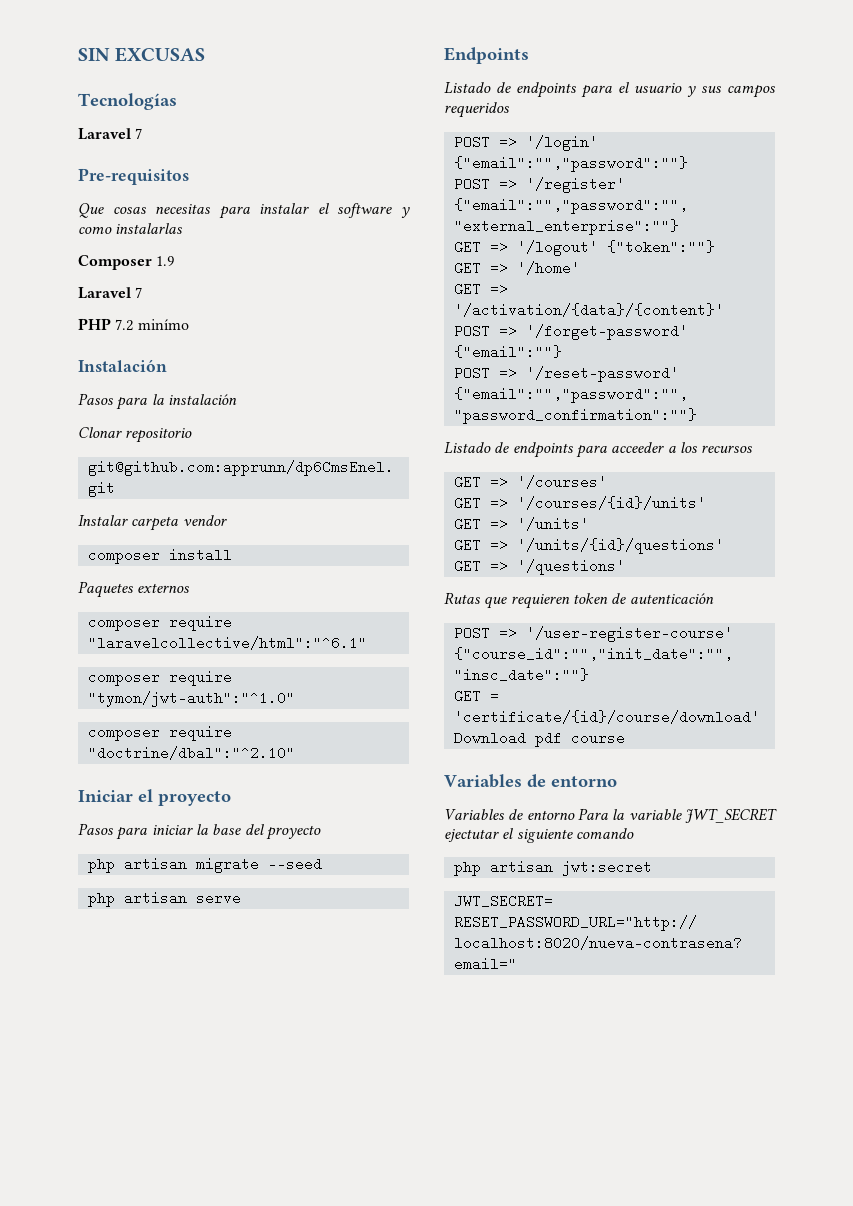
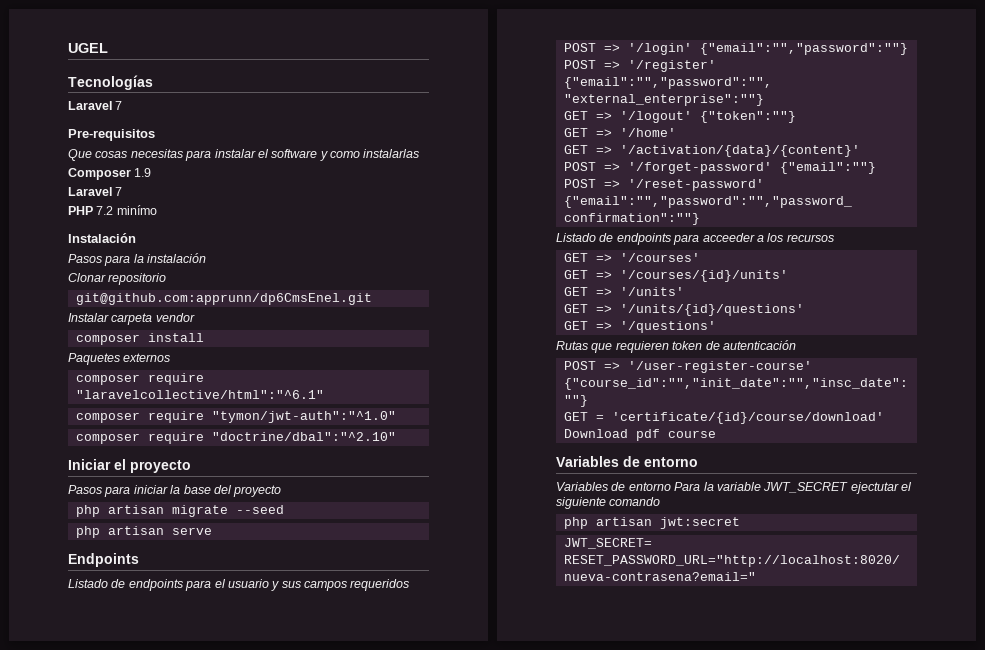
[78,47,206,62] SIN EXCUSAS -> [68,43,108,53] UGEL

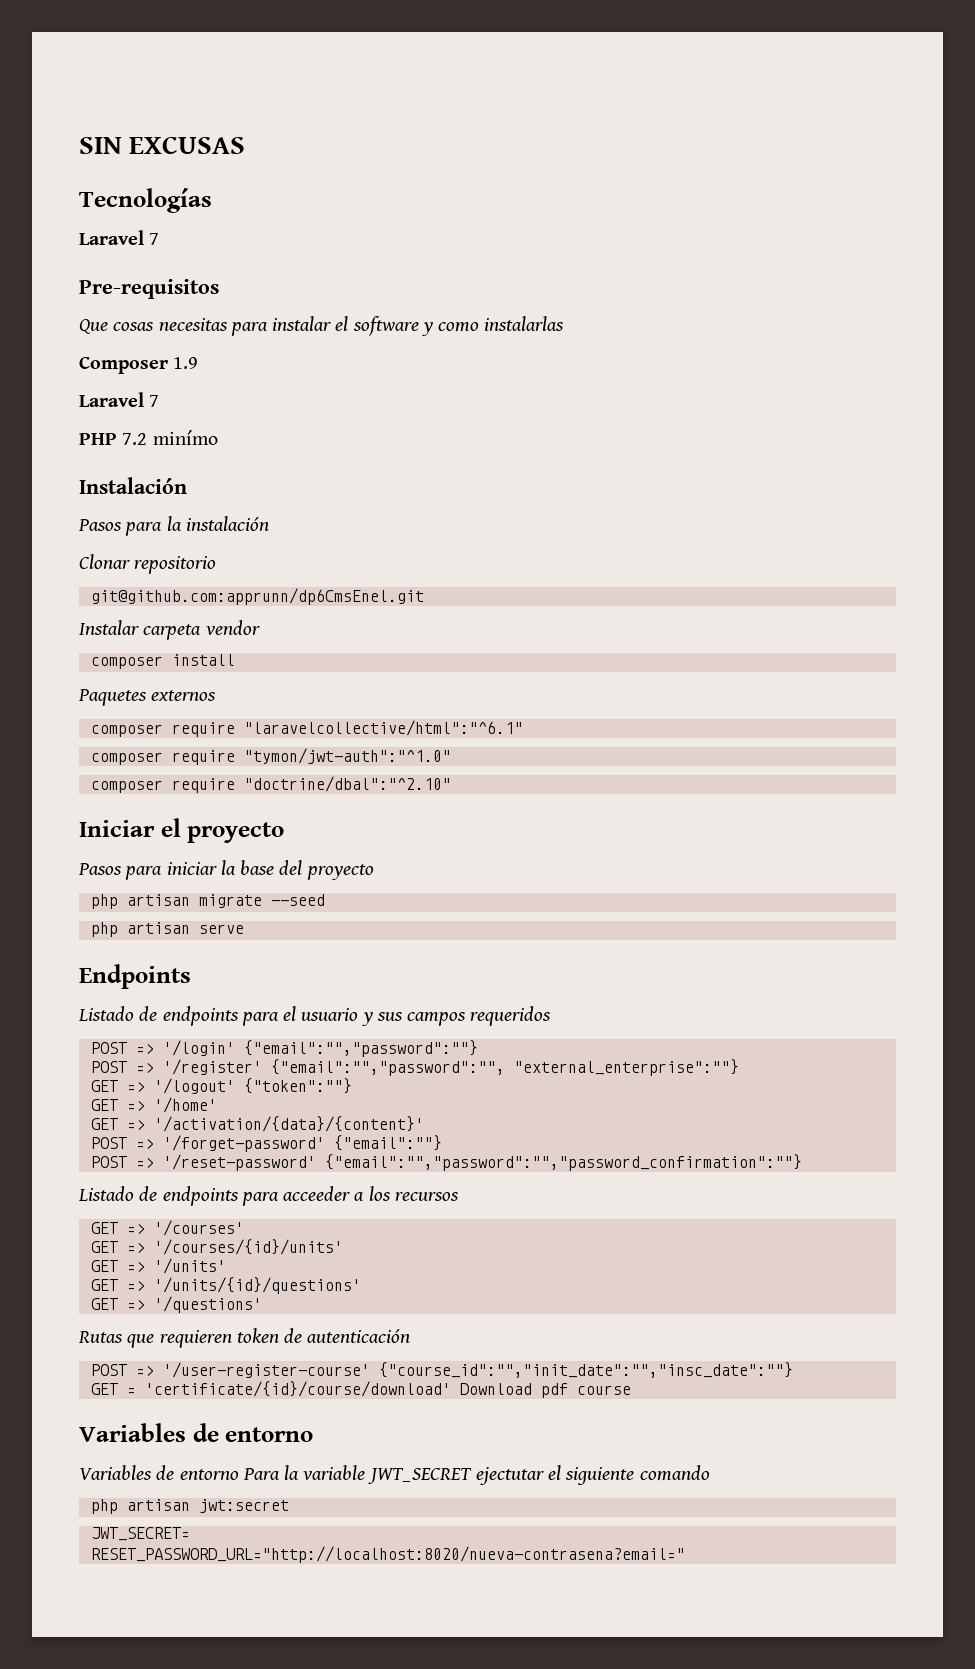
[68,43,108,53] UGEL -> [79,136,246,154] SIN EXCUSAS

